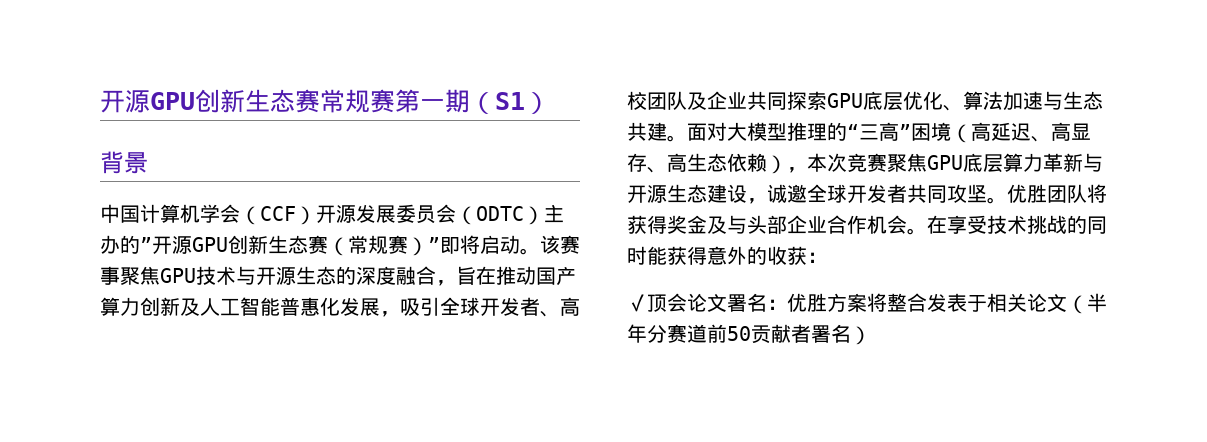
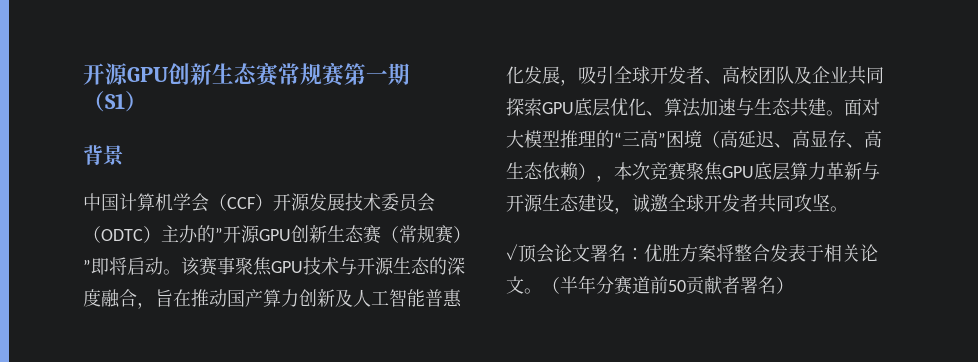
(396, 214) none -> [345,193,381,211] 技术
[1007,184,1107,203] [627,215,1107,235] [627,246,827,265] 优胜团队将获得奖金及与头部企业合作机会。在享受技术挑战的同时能获得意外的收获： -> (848, 209) none
(1067, 302) none -> [524,288,542,294] 。

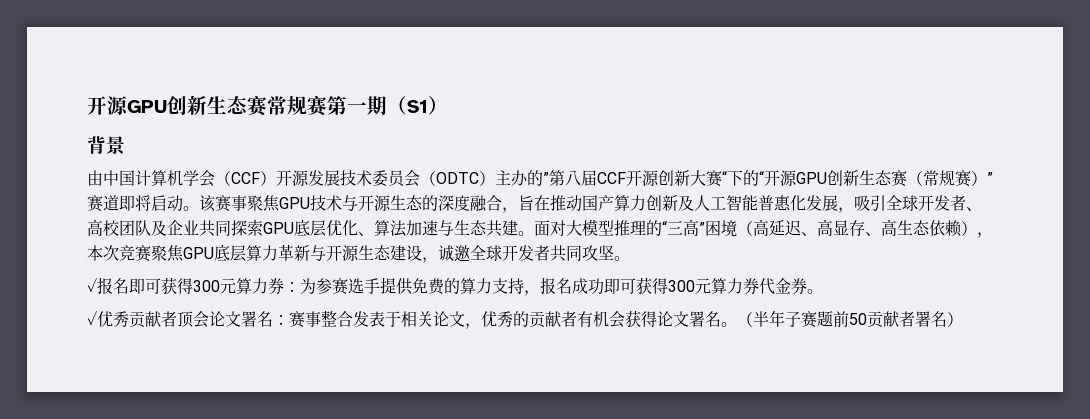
(124, 155) none -> [87,170,103,186] 由
(223, 234) none -> [549,170,764,187] 第八届CCF开源创新大赛“下的“
(91, 266) none -> [87,195,119,212] 赛道
(518, 252) none -> [97,277,823,296] [87,310,177,328] 报名即可获得300元算力券：为参赛选手提供免费的算力支持，报名成功即可获得300元算力券代金券。 // ✓优秀贡献者
[644,244,734,262] 优胜方案将 -> [289,311,321,328] 赛事
(524, 285) none -> [465,310,721,329] ，优秀的贡献者有机会获得论文署名
[596,276,650,295] 分赛道 -> [785,311,833,328] 子赛题

